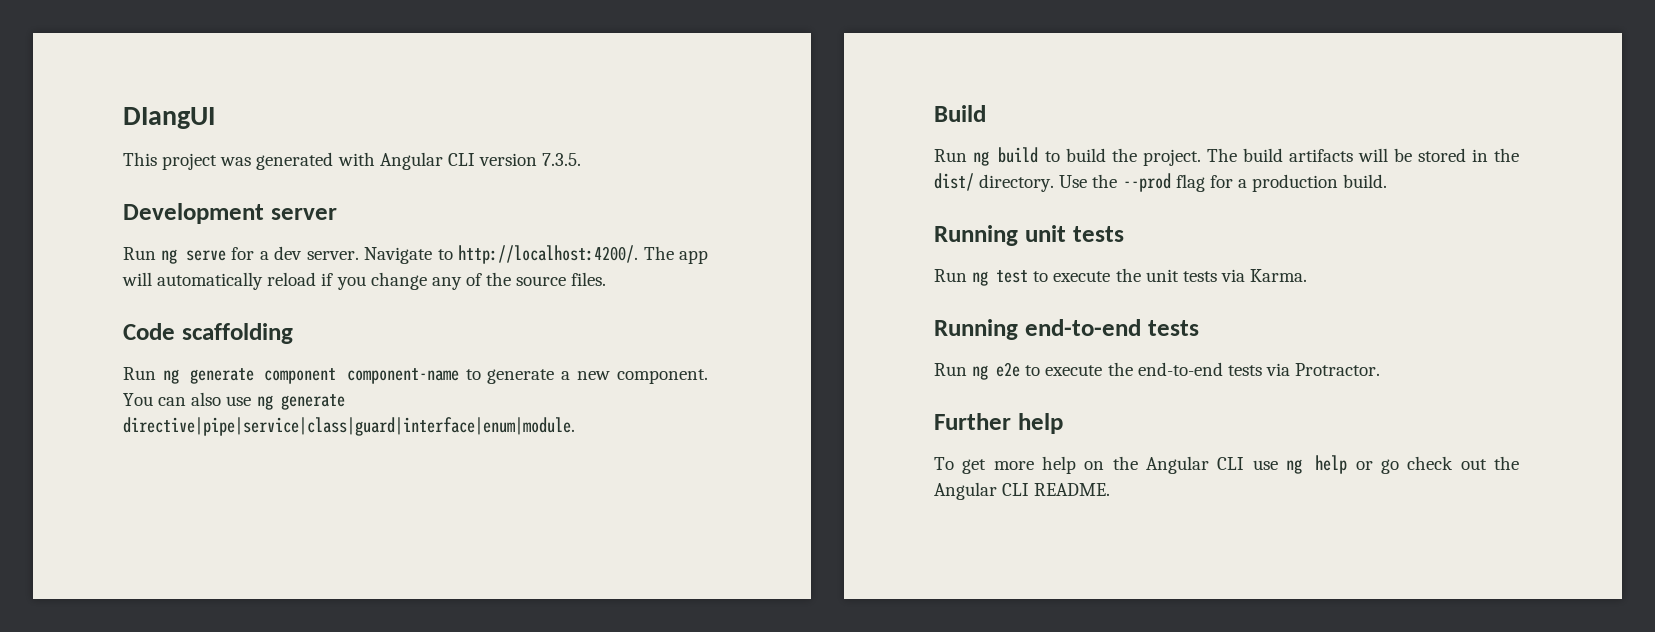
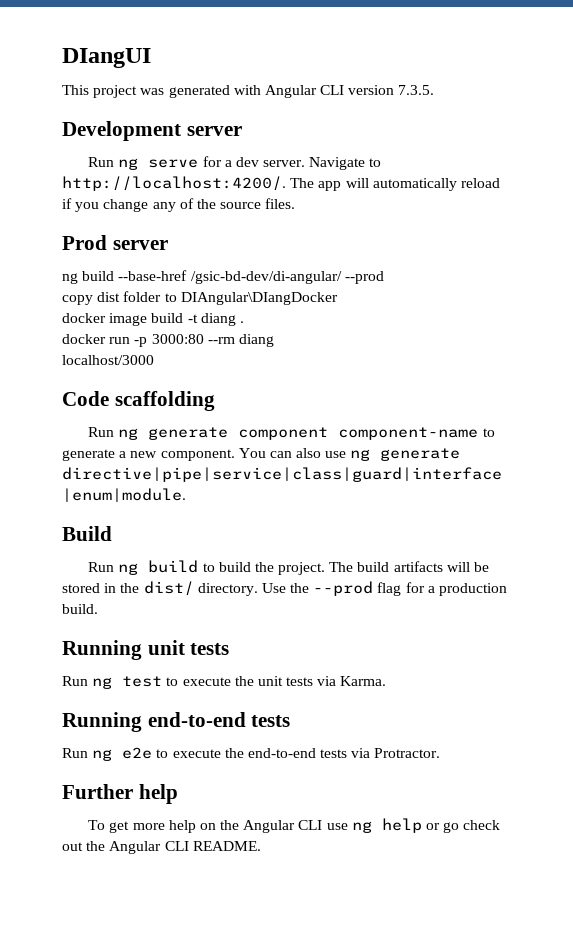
(607, 279) none -> [62,235,168,250] [62,270,384,284] [62,291,338,305] [62,313,244,326] [62,334,274,347] [62,355,154,365] // Prod server // ng build --base-href /gsic-bd-dev/di-angular/ --prod // copy dist folder to DIAngular\DIangDocker // docker image build -t diang . // docker run -p 3000:80 --rm diang // localhost/3000

